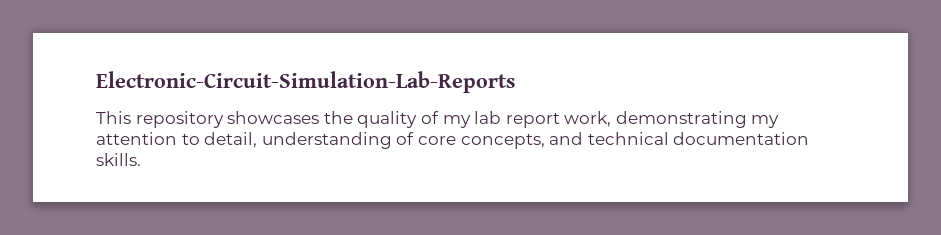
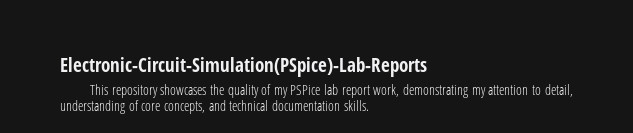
[96,71,515,93] Electronic-Circuit-Simulation-Lab-Reports -> [60,57,427,77] Electronic-Circuit-Simulation(PSpice)-Lab-Reports
(471, 121) none -> [290,85,321,95] PSPice

